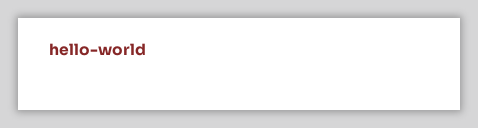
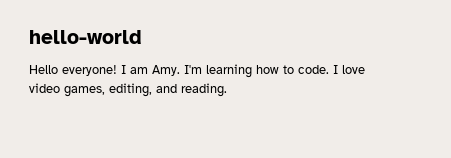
(146, 49) none -> [29,64,365,78] [29,83,227,97] // Hello everyone! I am Amy. I'm learning how to code. I love video games, editing, and reading.

